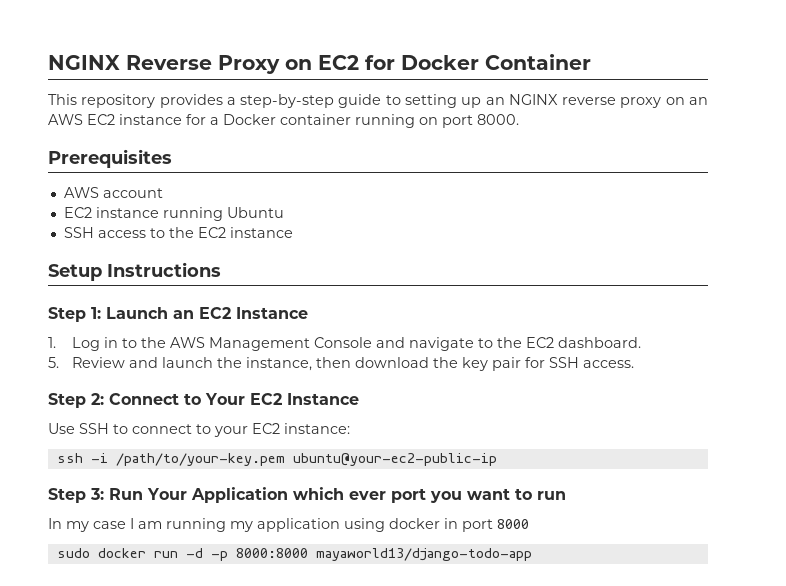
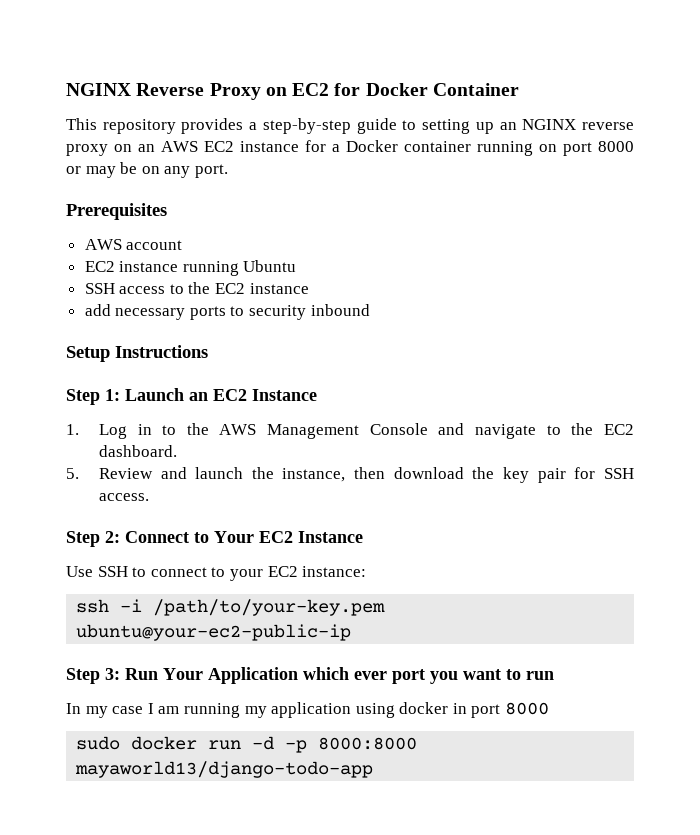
[477,114,519,125] 8000. -> [598,141,634,152] [66,162,228,178] 8000 or may be on any port.
(293, 232) none -> [84,304,370,320] // add necessary ports to security inbound

